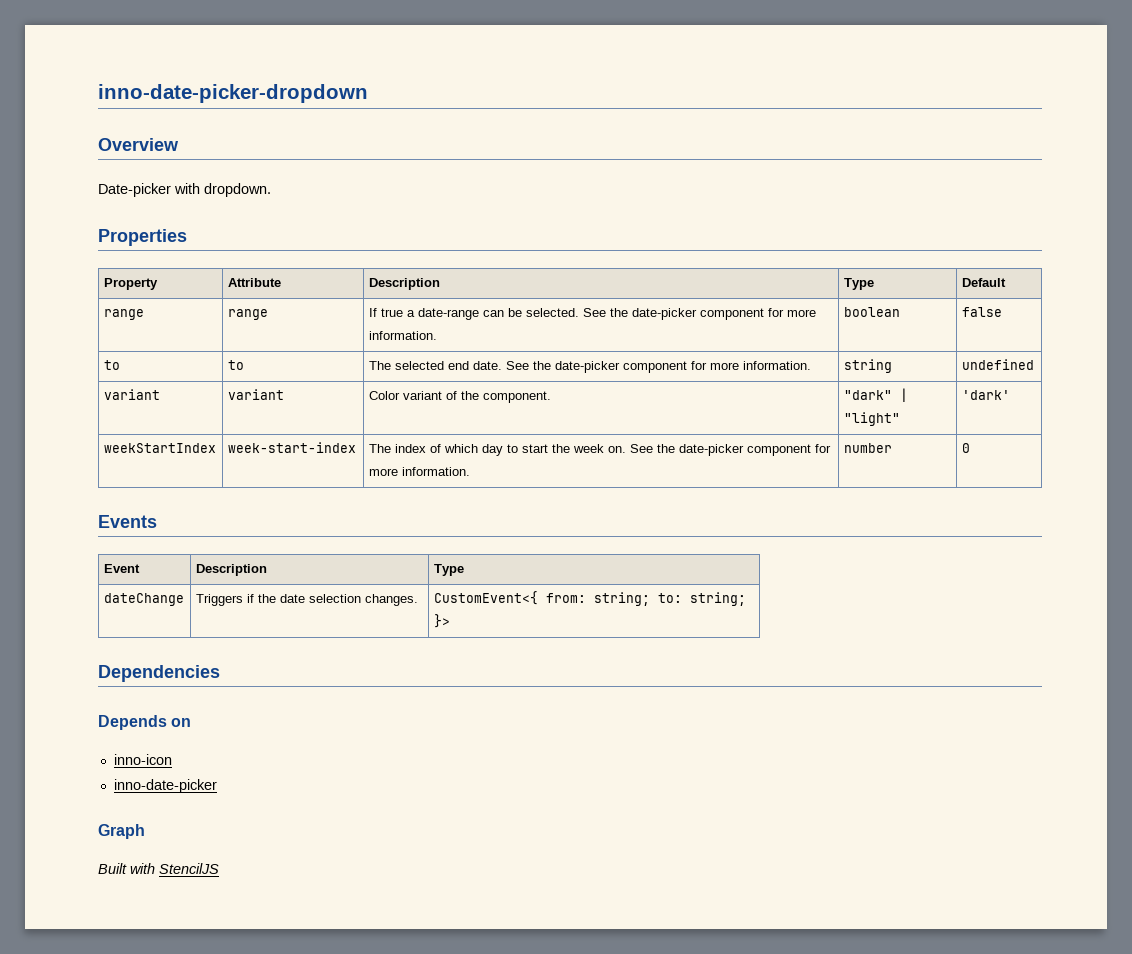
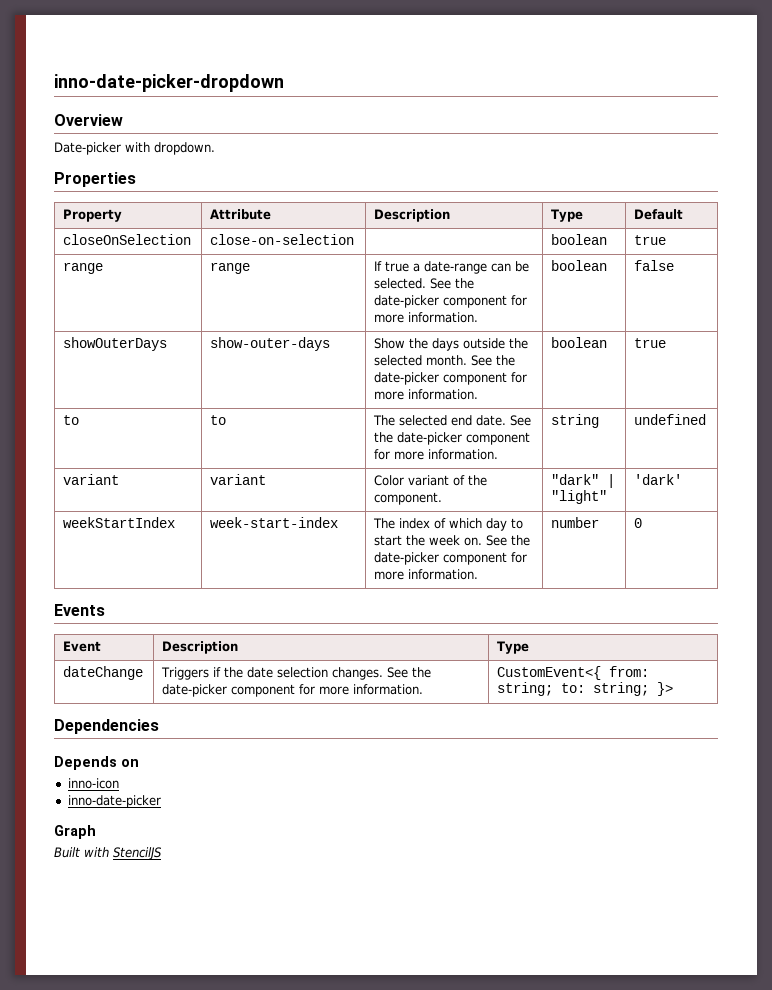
(1006, 282) none -> [63,234,192,245] [210,234,355,245] [551,234,608,245] [634,235,667,245] // closeOnSelection | close-on-selection | | boolean | true
(1002, 312) none -> [63,337,168,351] [210,337,331,351] [374,338,529,351] [374,355,516,366] [374,372,528,385] [374,389,479,400] [551,337,608,348] [634,338,667,348] // showOuterDays | show-outer-days | Show the days outside the selected month. See the date-picker component for more information. | boolean | true
(418, 600) none -> [387,667,432,678] [162,684,424,697] See the date-picker component for more information.

